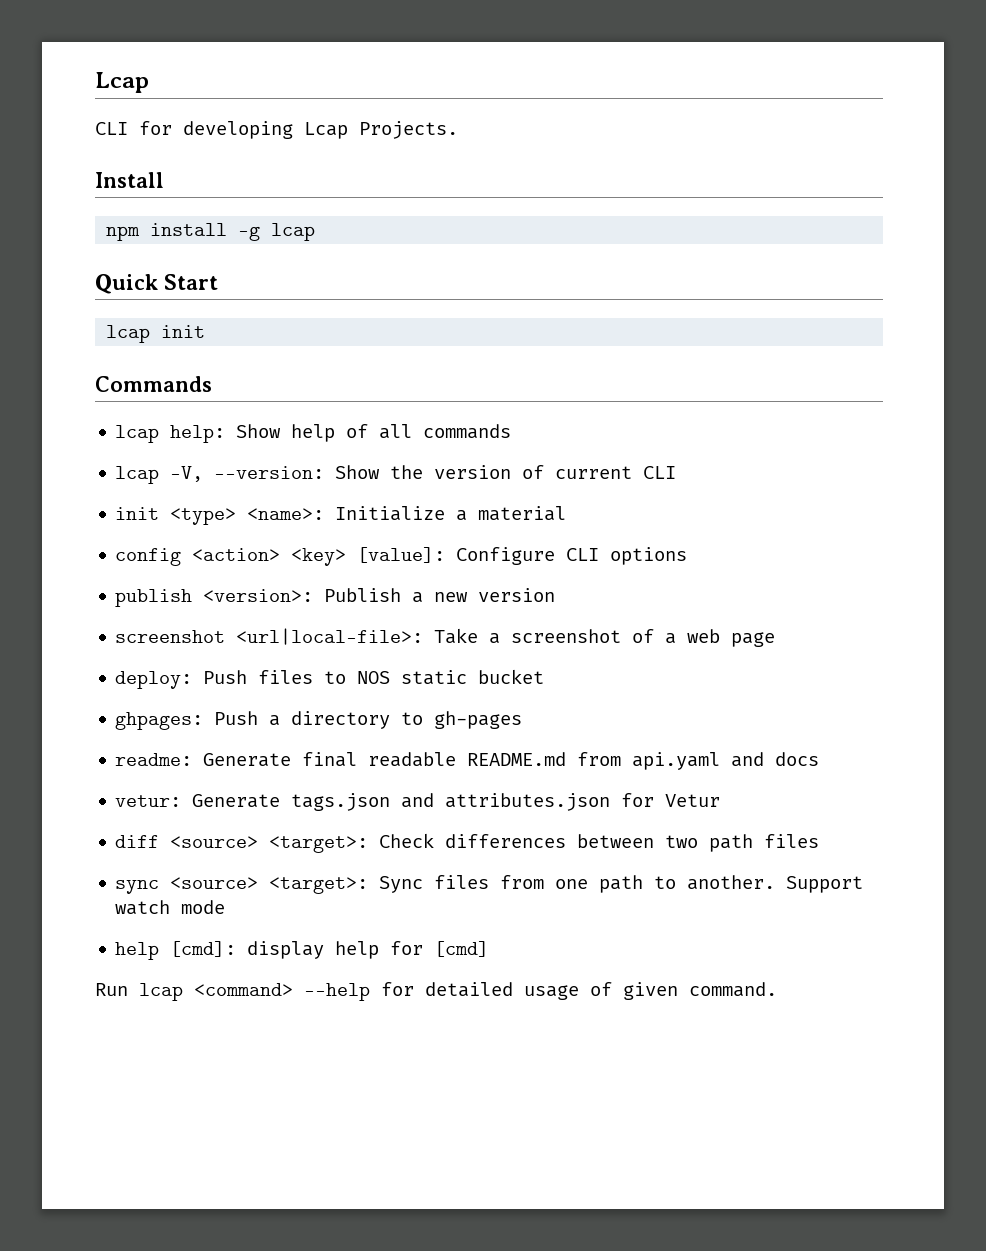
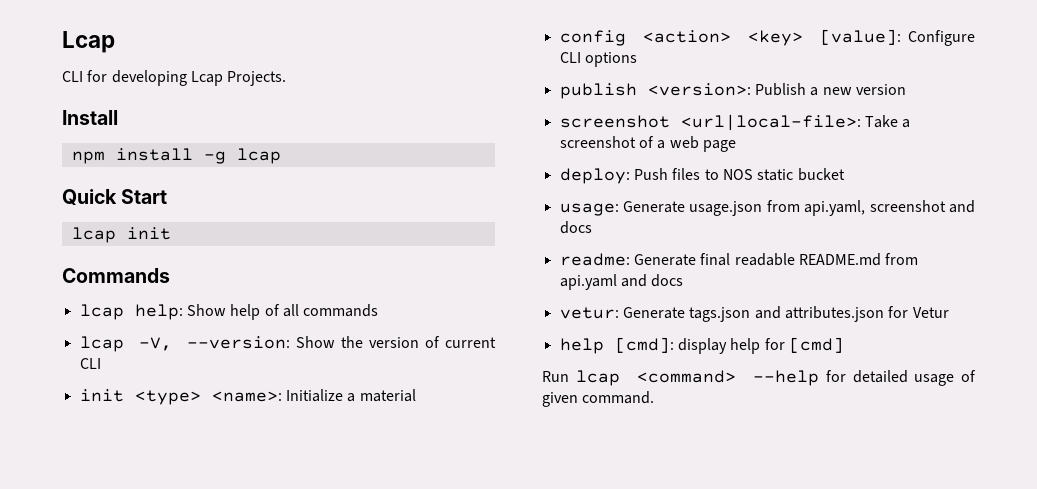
[115,711,523,730] ghpages: Push a directory to gh-pages -> [559,200,975,216] [559,221,592,234] usage: Generate usage.json from api.yaml, screenshot and docs
[115,833,820,853] [115,875,864,894] [115,900,226,915] // diff <source> <target>: Check differences between two path files // sync <source> <target>: Sync files from one path to another. Support watch mode -> (949, 312) none

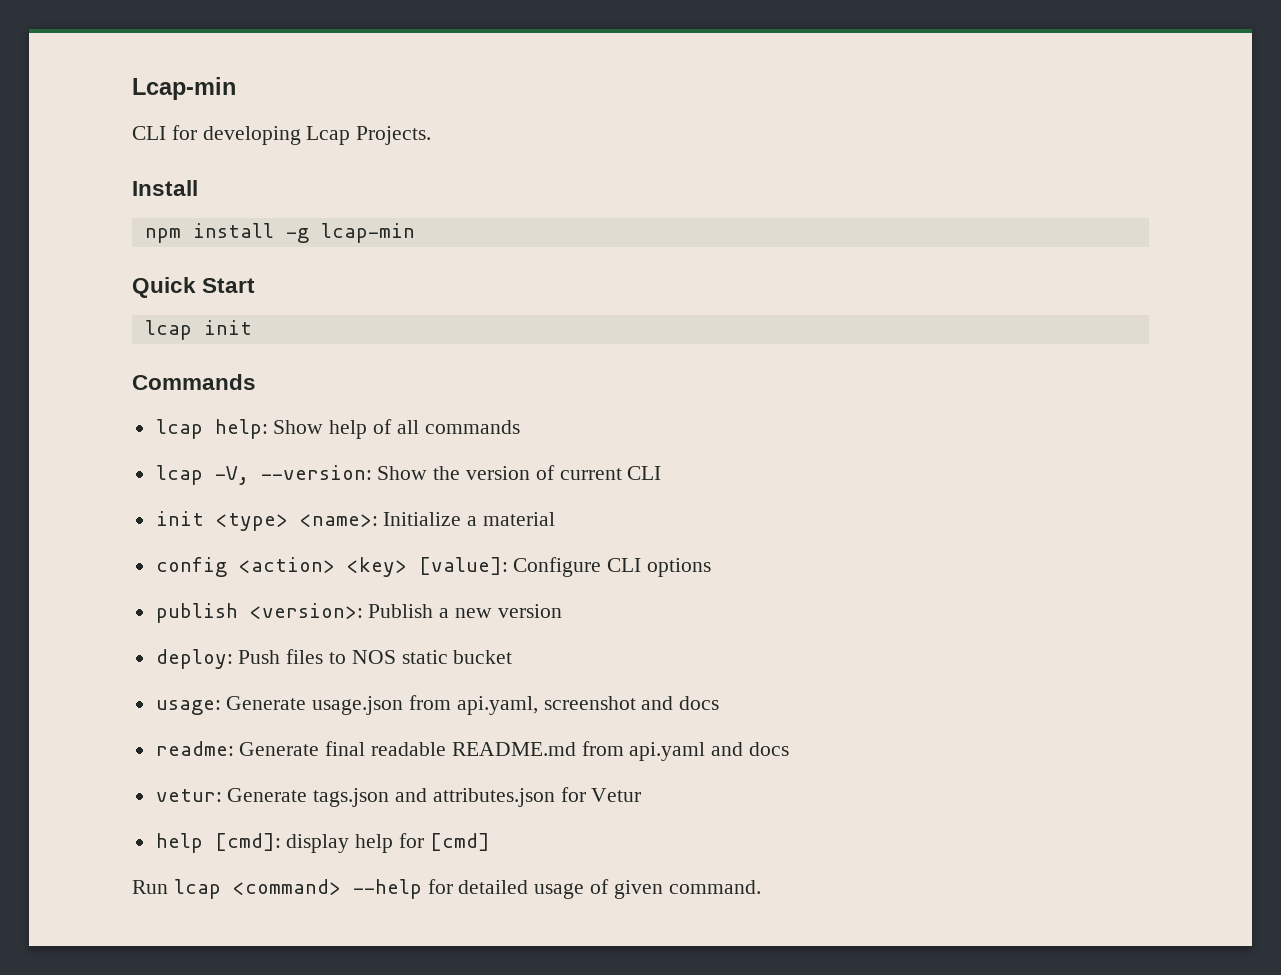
[62,31,115,53] Lcap -> [132,77,236,100] Lcap-min
[236,148,281,164] lcap -> [320,223,415,243] lcap-min
[559,114,911,131] [559,136,736,152] // screenshot <url|local-file>: Take a screenshot of a web page -> (562, 611) none

